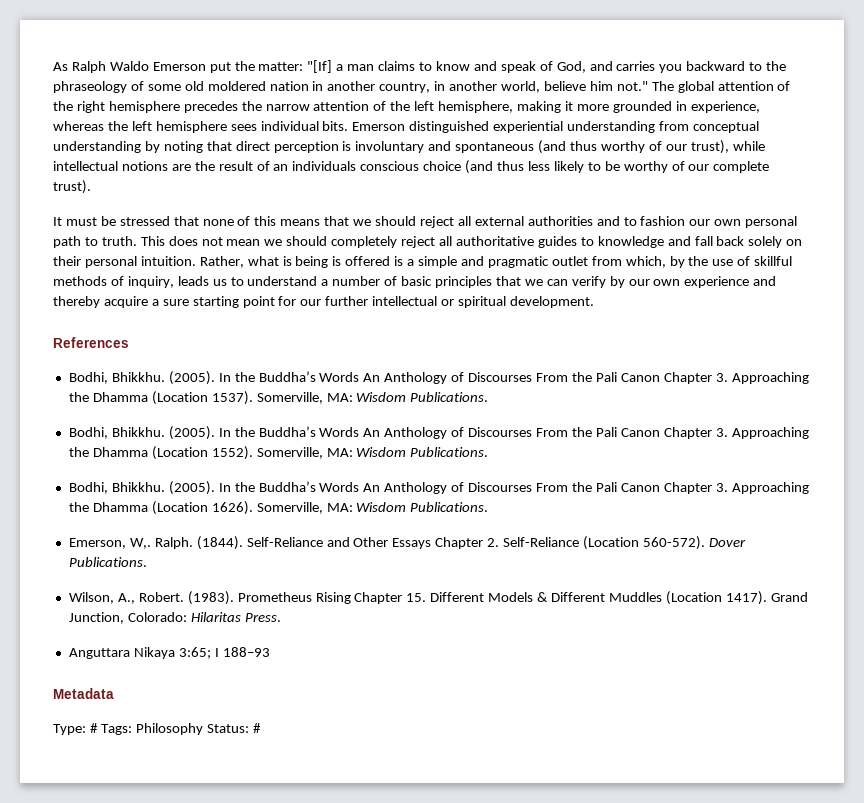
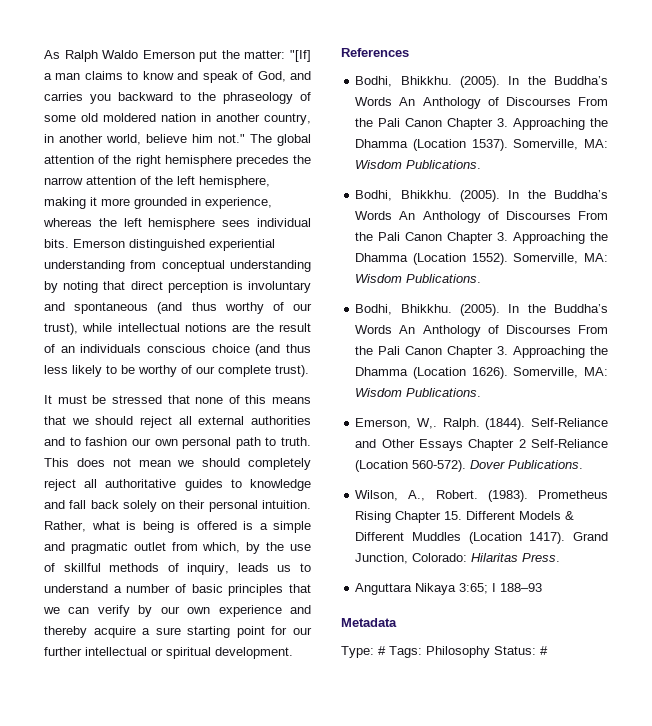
[487,538,500,547] 2. -> [518,439,526,448] 2

